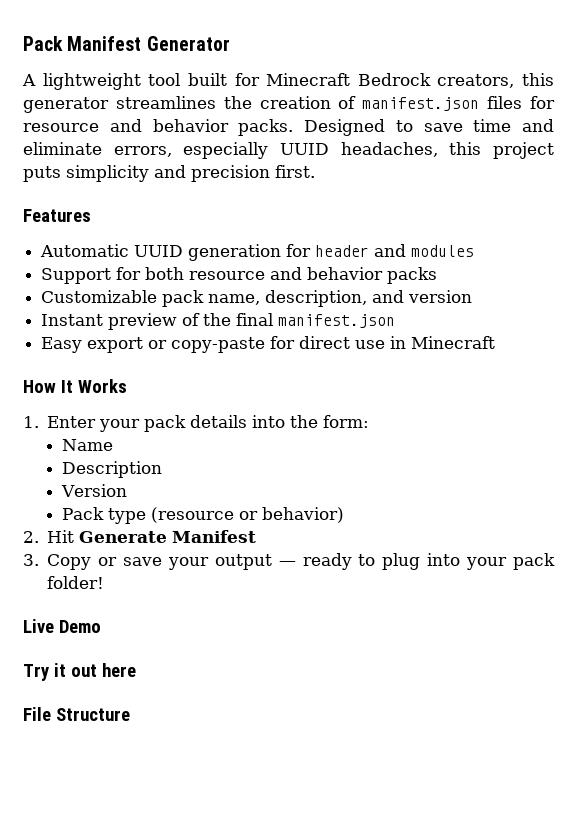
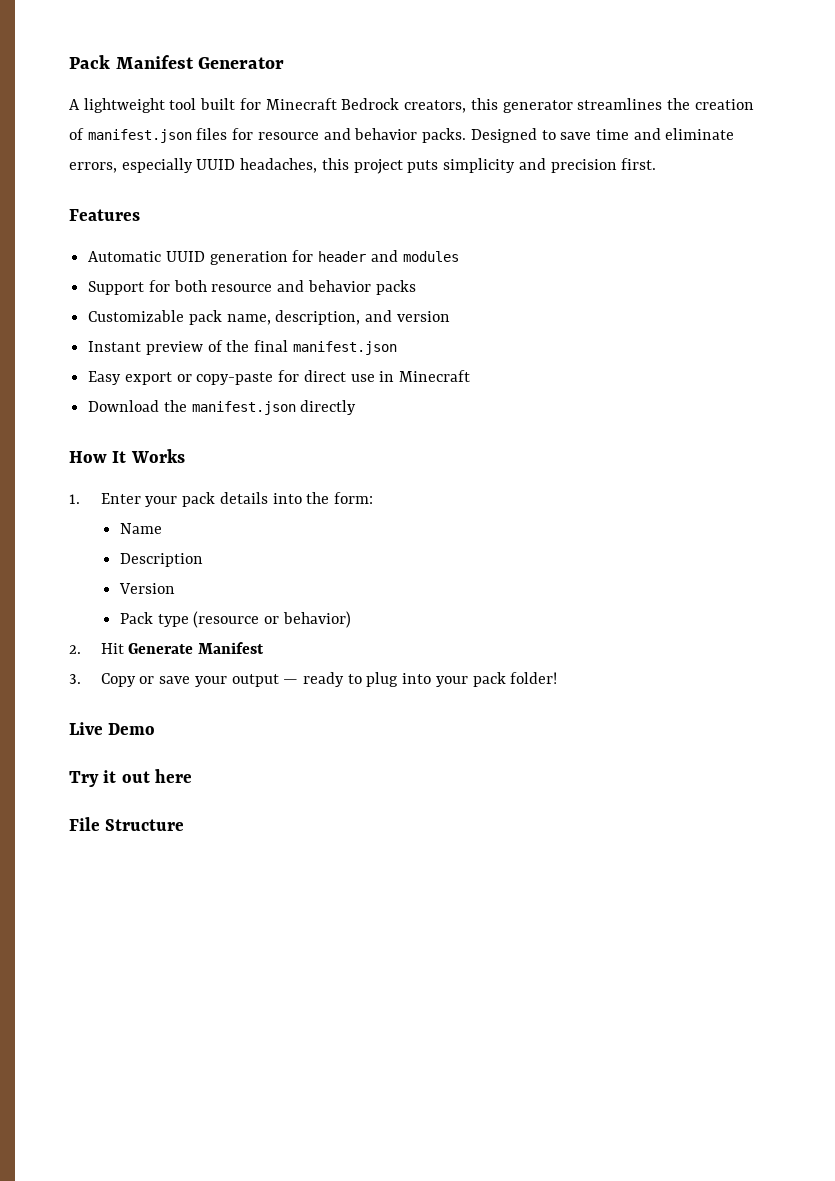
(496, 342) none -> [88,400,357,415] // Download the manifest.json directly

